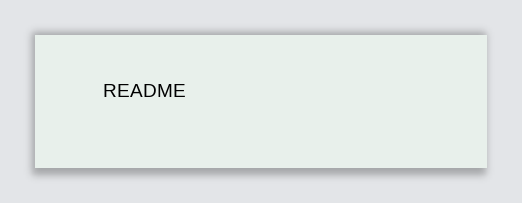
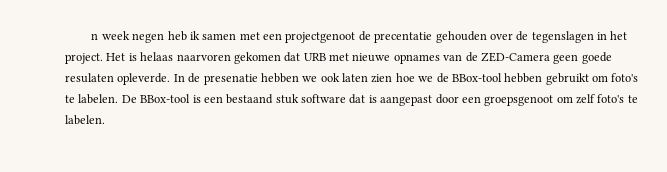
[103,84,186,97] README -> [91,31,628,43] [65,52,612,64] [65,73,639,85] [65,94,638,106] [65,115,105,125] n week negen heb ik samen met een projectgenoot de precentatie gehouden over de tegenslagen in het project. Het is helaas naarvoren gekomen dat URB met nieuwe opnames van de ZED-Camera geen goede resulaten opleverde. In de presenatie hebben we ook laten zien hoe we de BBox-tool hebben gebruikt om foto's te labelen. De BBox-tool is een bestaand stuk software dat is aangepast door een groepsgenoot om zelf foto's te labelen.

